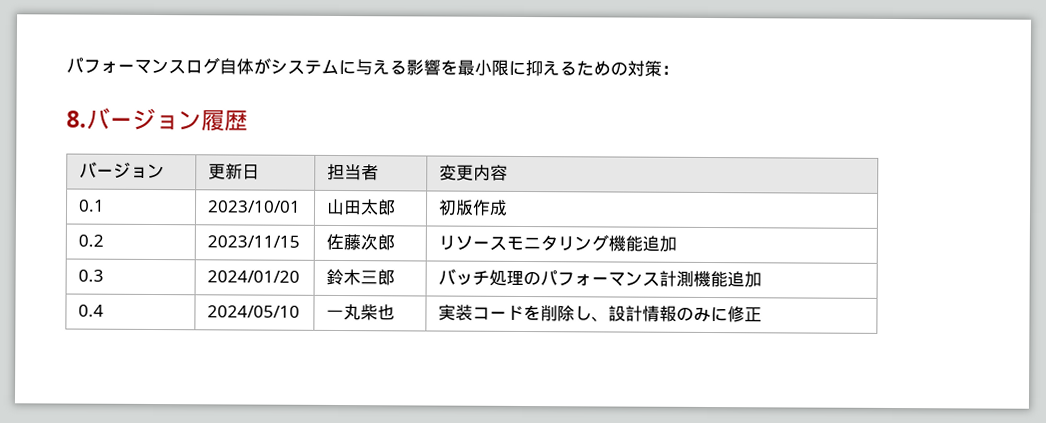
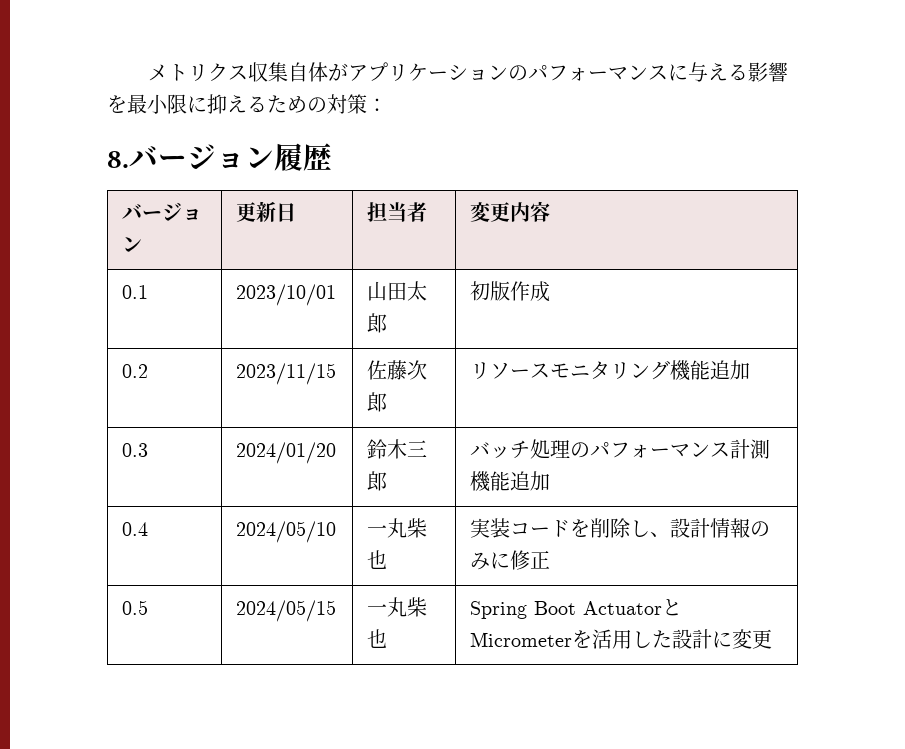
[66,57,339,76] パフォーマンスログ自体がシステム -> [147,62,668,82] メトリクス収集自体がアプリケーションのパフォーマンス
(762, 314) none -> [121,600,148,615] [235,600,336,622] [366,597,427,617] [366,629,387,648] [469,599,682,619] [469,629,772,649] // 0.5 | 2024/05/15 | 一丸柴也 | Spring Boot ActuatorとMicrometerを活用した設計に変更

